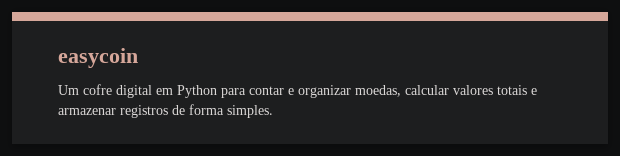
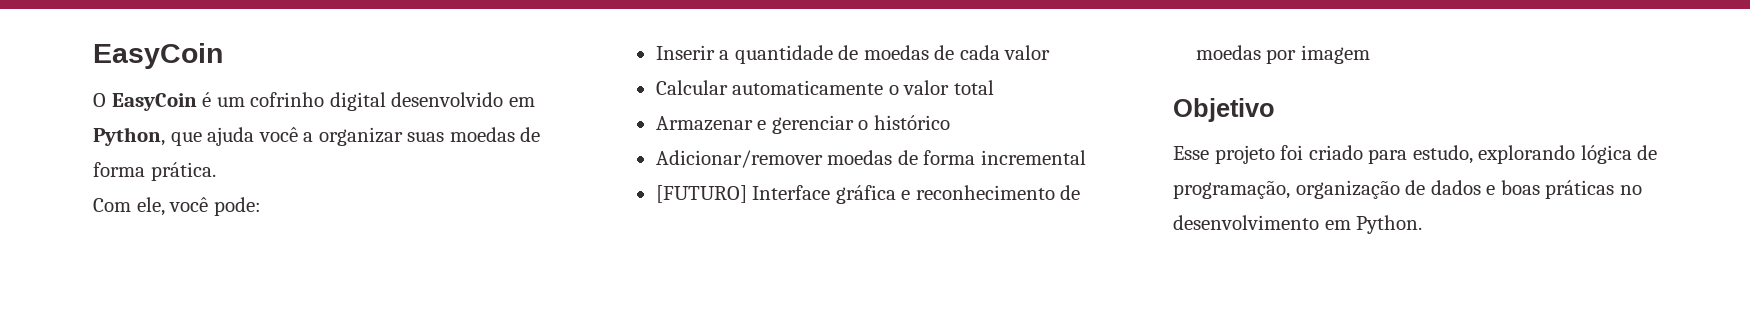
[58,48,138,68] [58,84,537,98] [58,104,273,118] easycoin // Um cofre digital em Python para contar e organizar moedas, calcular valores totais e armazenar registros de forma simples. -> [93,43,223,69] [93,92,535,111] [93,127,541,146] [93,162,216,181] [93,197,261,216] [655,45,1051,64] [655,80,994,95] [655,115,950,134] [655,150,1086,168] [655,185,1081,204] [1195,45,1370,64] [1173,98,1275,122] [1173,145,1658,164] [1173,180,1642,199] [1173,215,1423,234] EasyCoin // O EasyCoin é um cofrinho digital desenvolvido em Python, que ajuda você a organizar suas moedas de forma prática. // Com ele, você pode: // Inserir a quantidade de moedas de cada valor // Calcular automaticamente o valor total // Armazenar e gerenciar o histórico // Adicionar/remover moedas de forma incremental // [FUTURO] Interface gráfica e reconhecimento de moedas por imagem // Objetivo // Esse projeto foi criado para estudo, explorando lógica de programação, organização de dados e boas práticas no desenvolvimento em Python.

